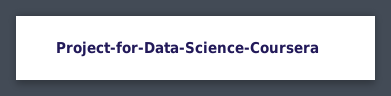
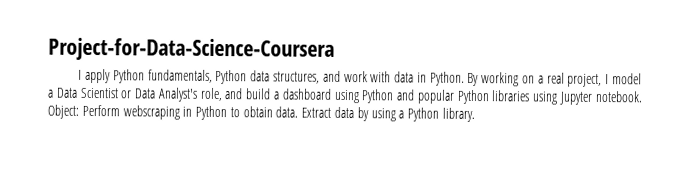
(319, 49) none -> [78,68,642,88] [47,87,643,105] [47,104,475,123] // I apply Python fundamentals, Python data structures, and work with data in Python. By working on a real project, I model a Data Scientist or Data Analyst's role, and build a dashboard using Python and popular Python libraries using Jupyter notebook. Object: Perform webscraping in Python to obtain data. Extract data by using a Python library.

